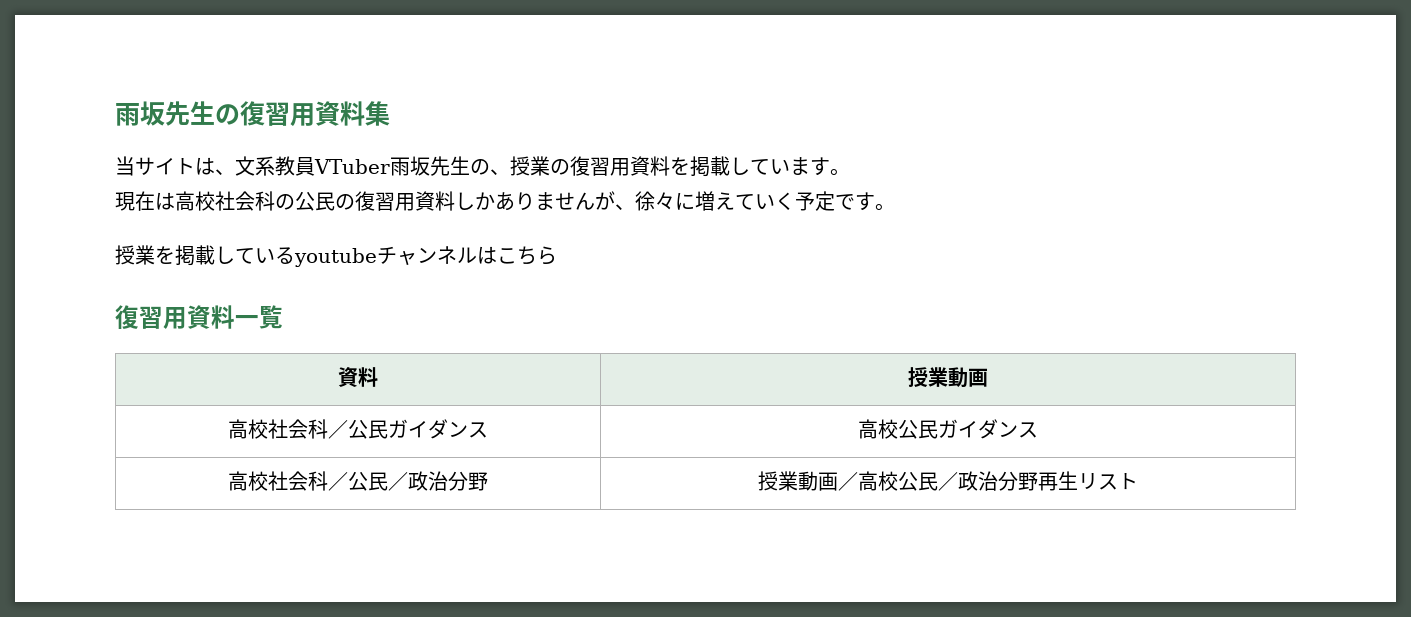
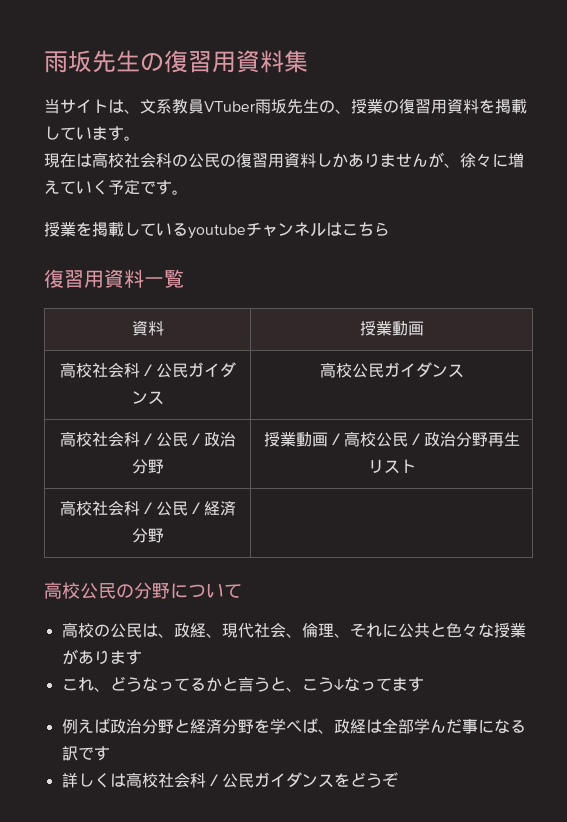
(1138, 481) none -> [59,500,236,516] [131,528,164,543] [44,582,242,599] [61,622,526,638] [61,649,142,665] [61,676,424,692] [61,718,526,734] [61,746,110,761] [61,772,398,788] // 高校社会科／公民／経済分野 | // 高校公民の分野について // 高校の公民は、政経、現代社会、倫理、それに公共と色々な授業があります // これ、どうなってるかと言うと、こう↓なってます // 例えば政治分野と経済分野を学べば、政経は全部学んだ事になる訳です // 詳しくは高校社会科／公民ガイダンスをどうぞ

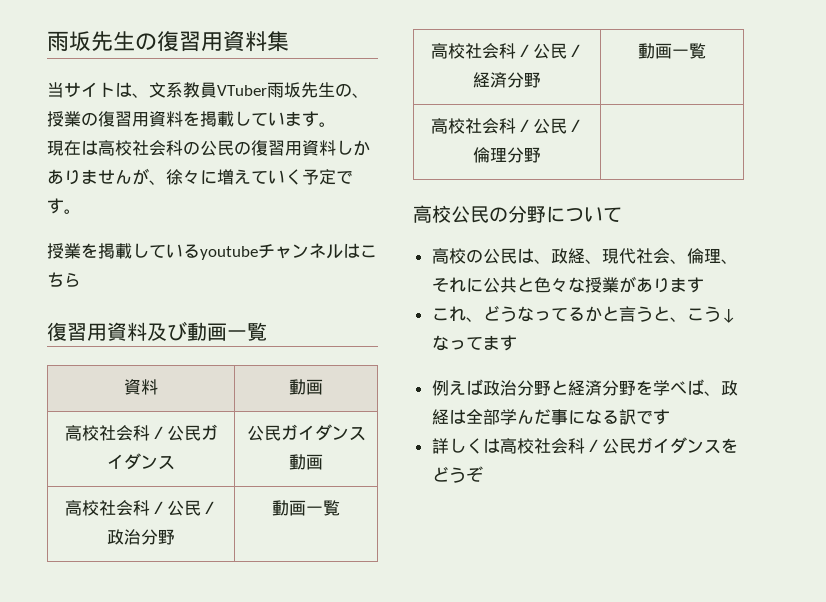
(144, 278) none -> [147,321,227,341] 及び動画
[359,321,392,336] 授業 -> (158, 387) none
[319,362,464,378] 高校公民ガイダンス -> [246,424,366,441] [289,454,323,470] 公民ガイダンス動画
[263,431,520,447] [367,459,416,474] 授業動画／高校公民／政治分野再生リスト -> [272,500,341,516] 動画一覧
(164, 535) none -> [638,43,706,59] [430,118,584,134] [473,147,541,163] | 動画一覧 // 高校社会科／公民／倫理分野

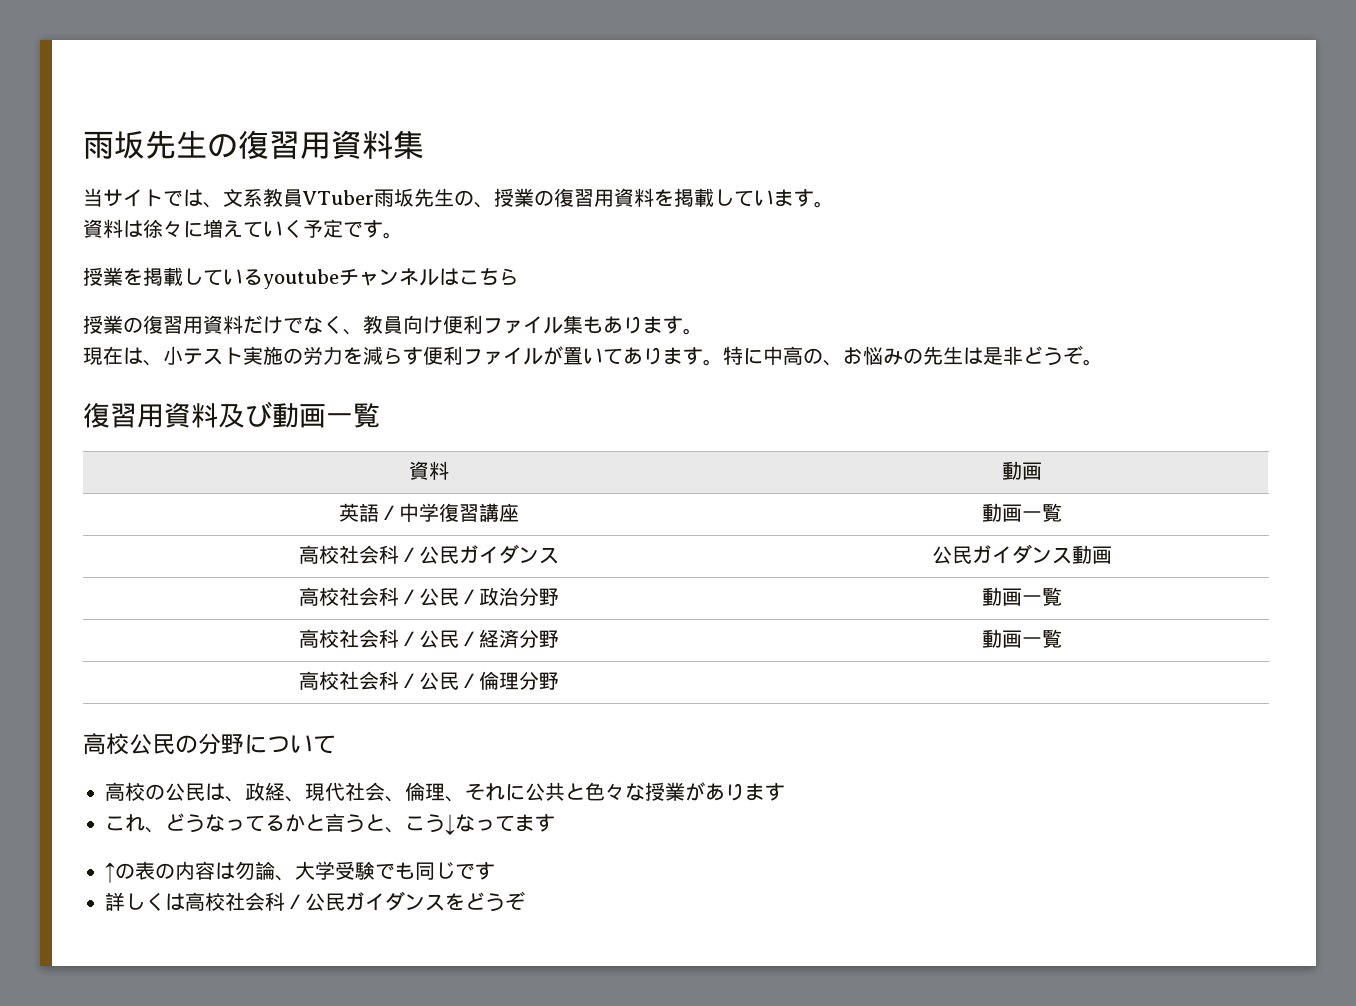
(115, 89) none -> [163,190,183,207] で
[47,140,370,156] [47,168,166,185] 現在は高校社会科の公民の復習用資料しかありませんが、 -> [83,219,143,238] 資料は
(81, 280) none -> [83,315,703,335] [83,345,1103,366] // 授業の復習用資料だけでなく、教員向け便利ファイル集もあります。 // 現在は、小テスト実施の労力を減らす便利ファイルが置いてあります。特に中高の、お悩みの先生は是非どうぞ。
(323, 387) none -> [339,503,519,522] [981,503,1062,522] // 英語／中学復習講座 | 動画一覧
[431,379,738,396] [431,409,636,425] 例えば政治分野と経済分野を学べば、政経は全部学んだ事になる訳 -> [105,861,455,883] ↑の表の内容は勿論、大学受験でも同じ

